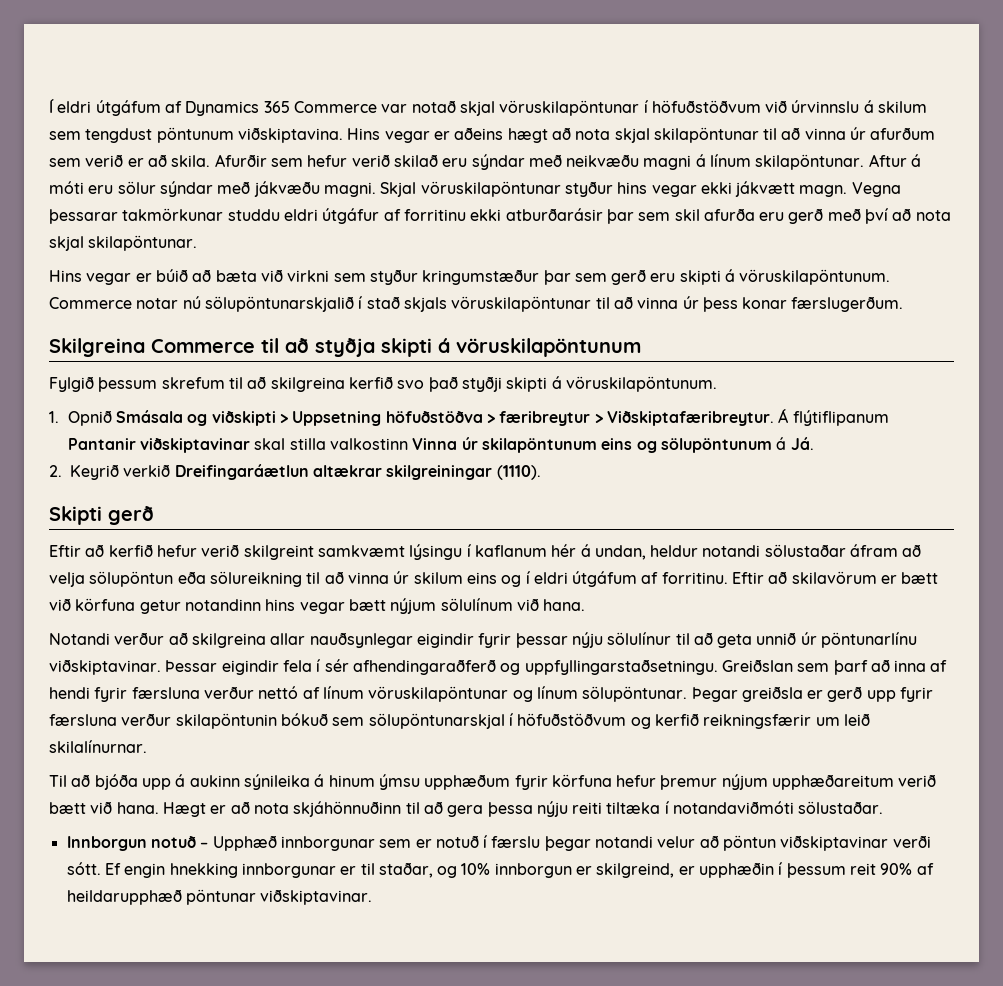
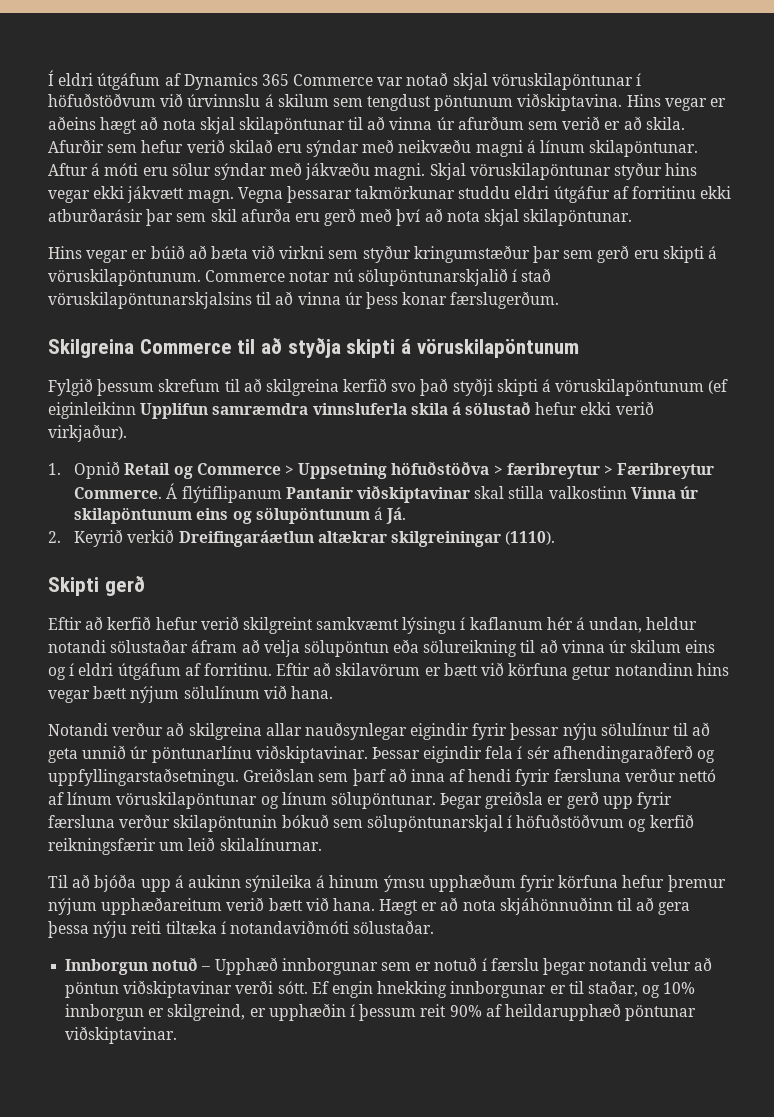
[403,296,592,312] skjals vöruskilapöntunar -> [48,292,252,309] vöruskilapöntunarskjalsins
[565,376,717,392] vöruskilapöntunum. -> [555,379,729,396] [48,401,654,419] [48,424,127,442] vöruskilapöntunum (ef eiginleikinn Upplifun samræmdra vinnsluferla skila á sölustað hefur ekki verið virkjaður).
[115,410,276,426] Smásala og viðskipti -> [124,463,281,479] Retail og Commerce
[606,411,774,426] Viðskiptafæribreytur. -> [617,463,715,479] [74,487,163,499] Færibreytur Commerce.

